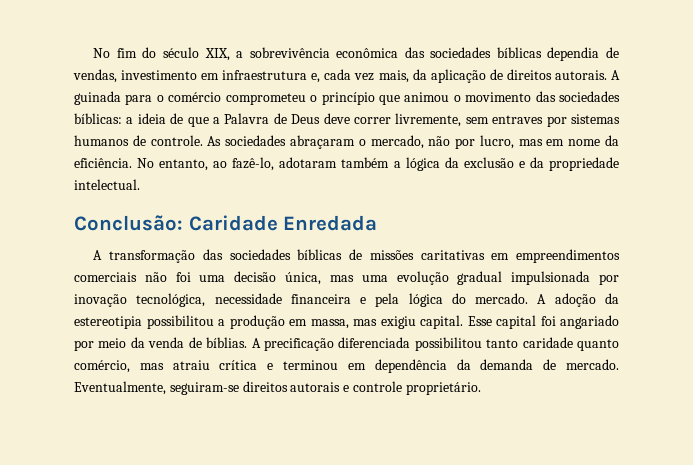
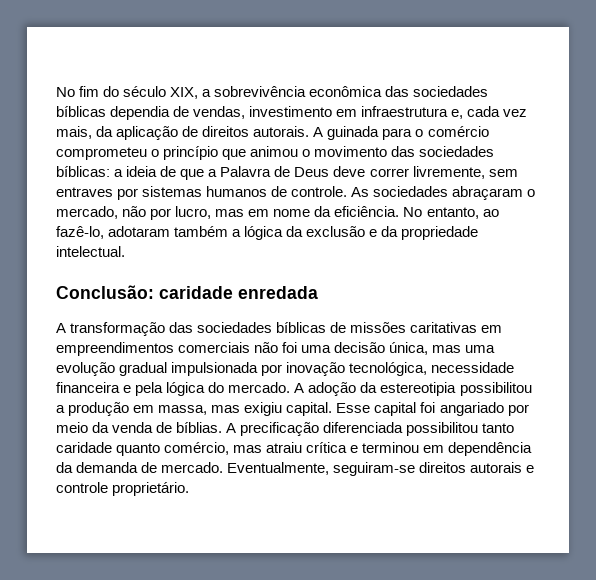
[188,215,378,231] Caridade Enredada -> [159,286,318,299] caridade enredada

